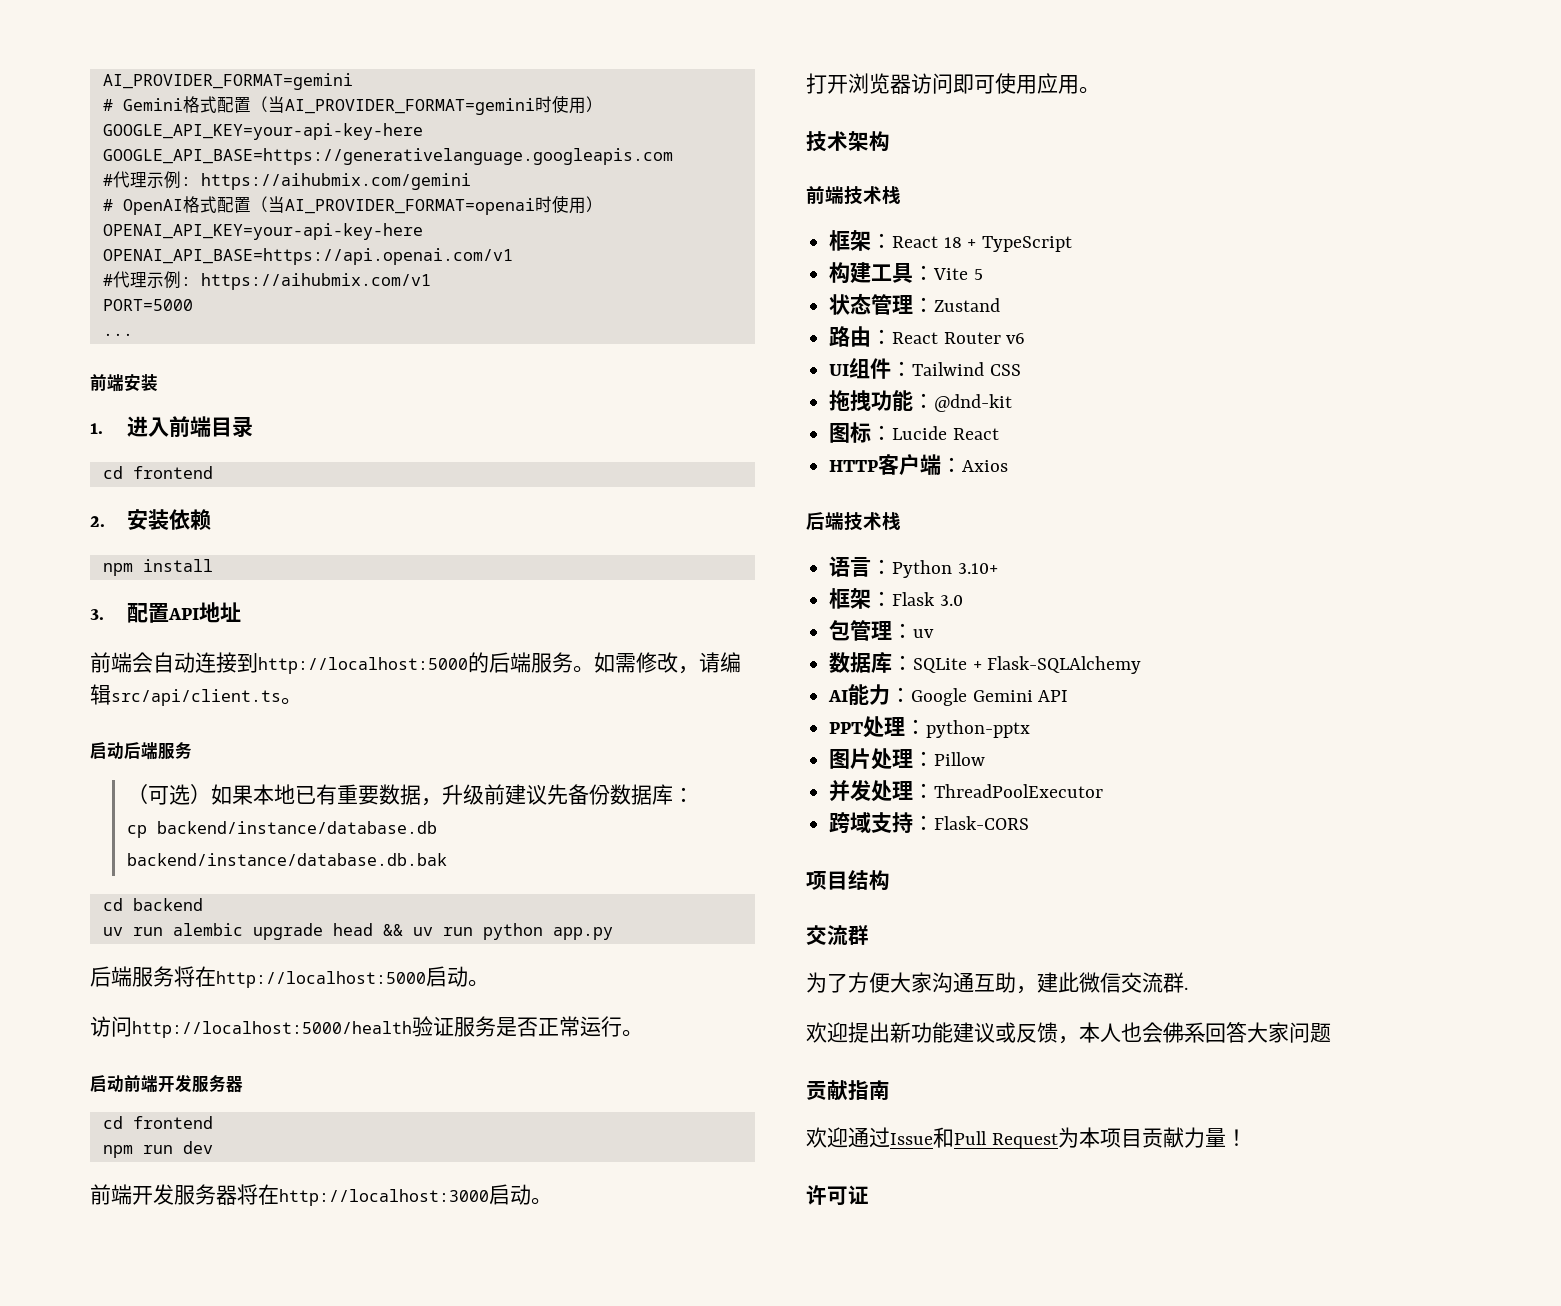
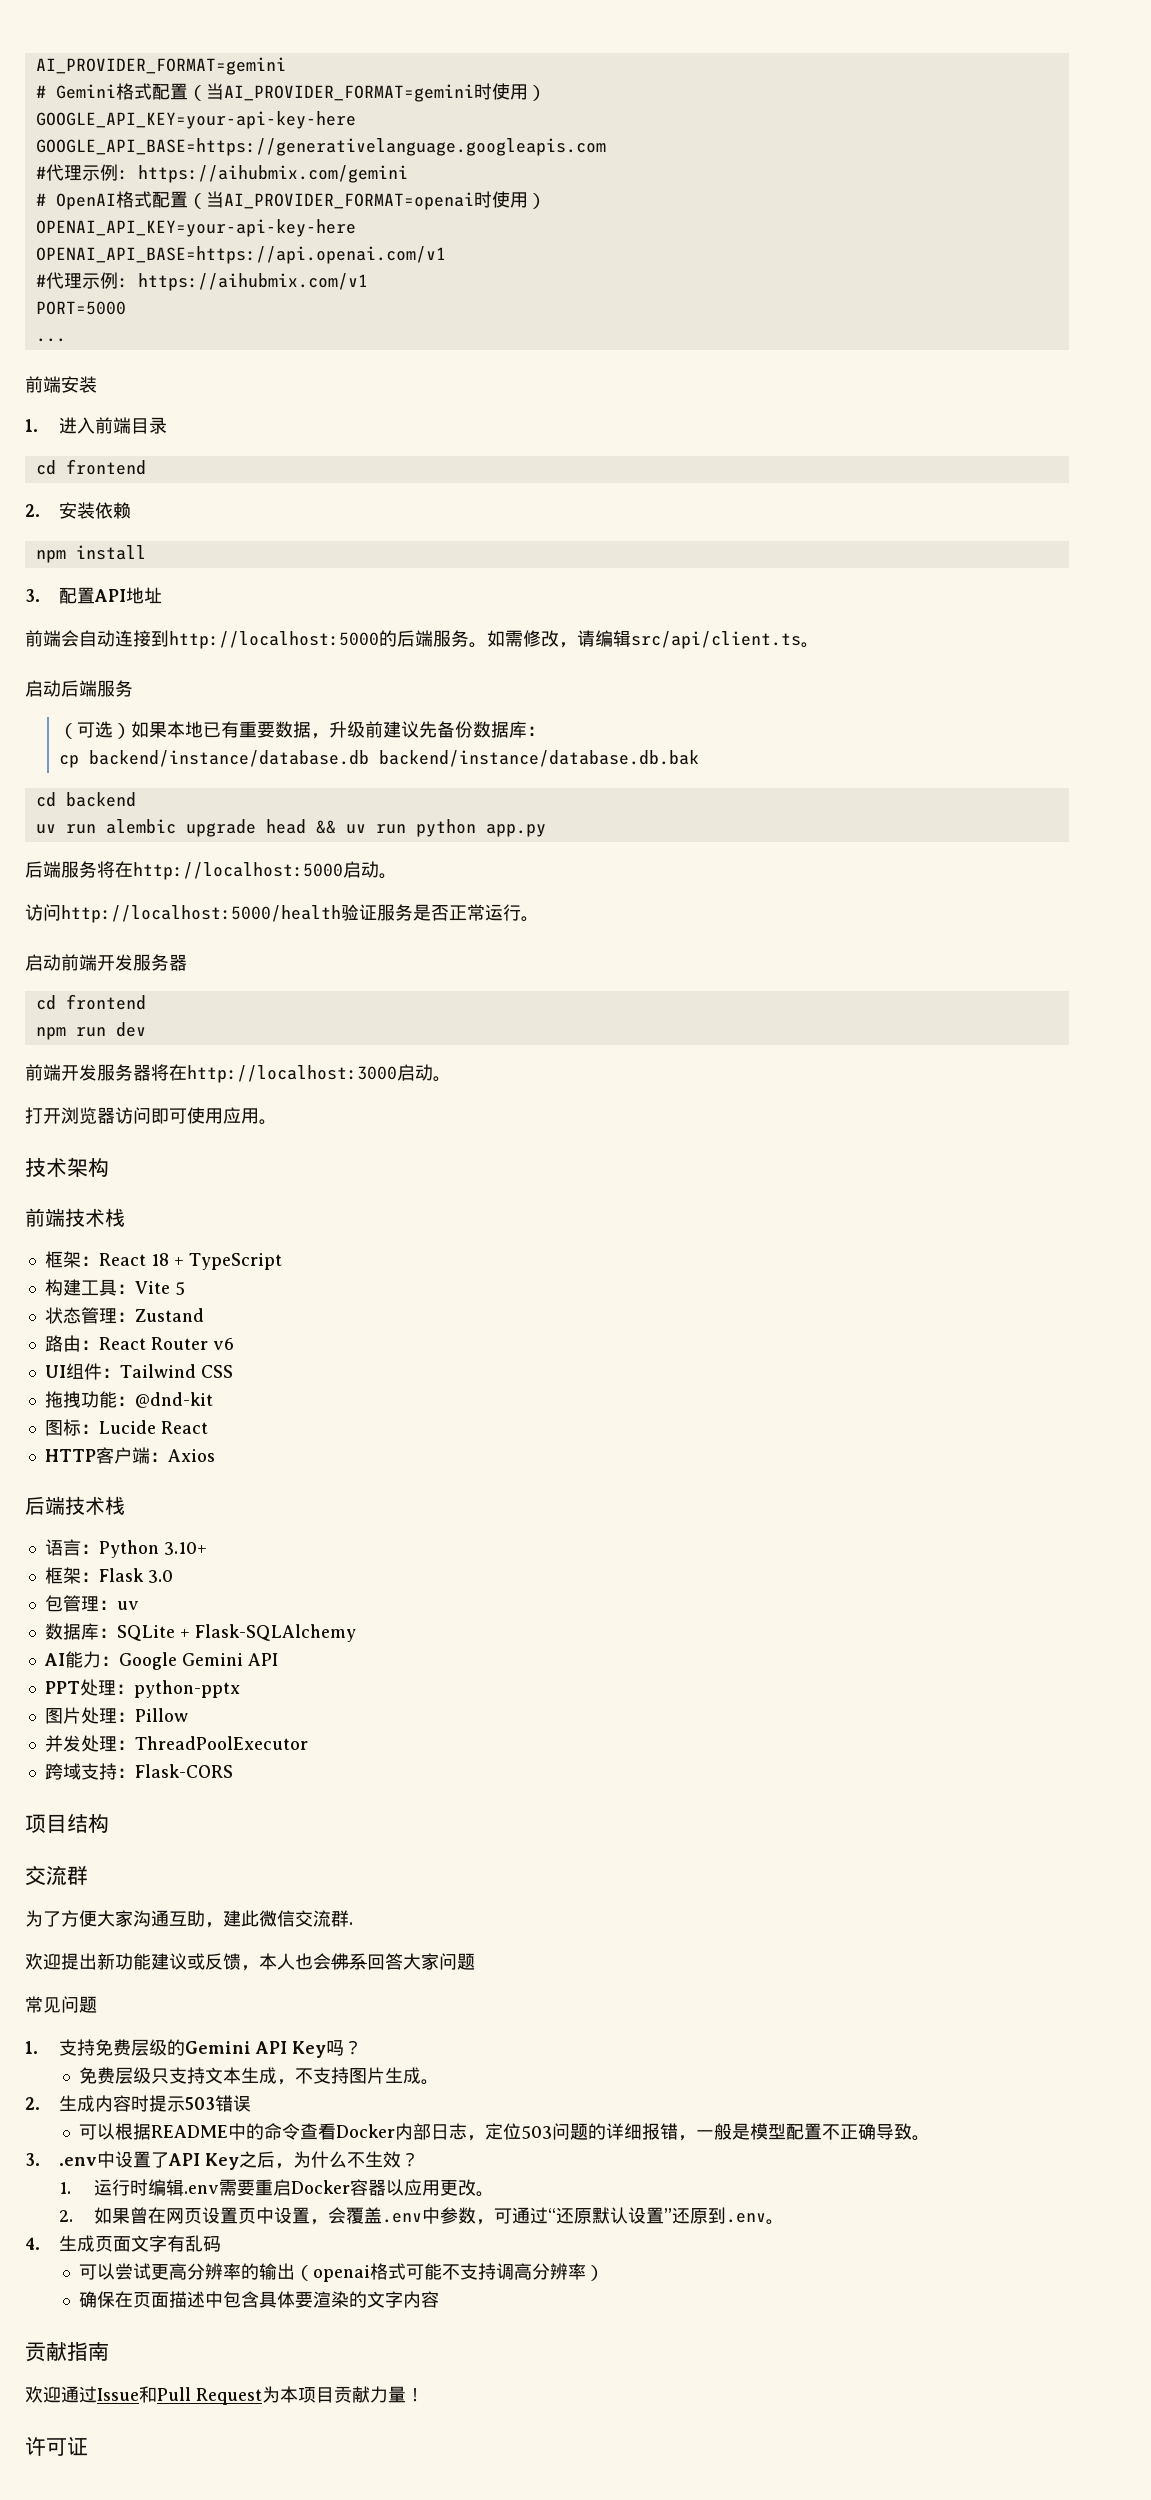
(1331, 1033) none -> [25,1996,97,2013] [25,2039,363,2058] [79,2067,440,2085] [25,2095,252,2112] [79,2123,931,2141] [25,2151,420,2170] [59,2179,494,2197] [59,2207,784,2225] [25,2235,222,2252] [79,2263,605,2282] [79,2291,440,2308] // 常见问题 // 1.支持免费层级的Gemini API Key吗？ // 免费层级只支持文本生成，不支持图片生成。 // 2.生成内容时提示503错误 // 可以根据README中的命令查看Docker内部日志，定位503问题的详细报错，一般是模型配置不正确导致。 // 3. .env中设置了API Key之后，为什么不生效？ // 1.运行时编辑.env需要重启Docker容器以应用更改。 // 2.如果曾在网页设置页中设置，会覆盖.env中参数，可通过“还原默认设置”还原到.env。 // 4.生成页面文字有乱码 // 可以尝试更高分辨率的输出（openai格式可能不支持调高分辨率） // 确保在页面描述中包含具体要渲染的文字内容

